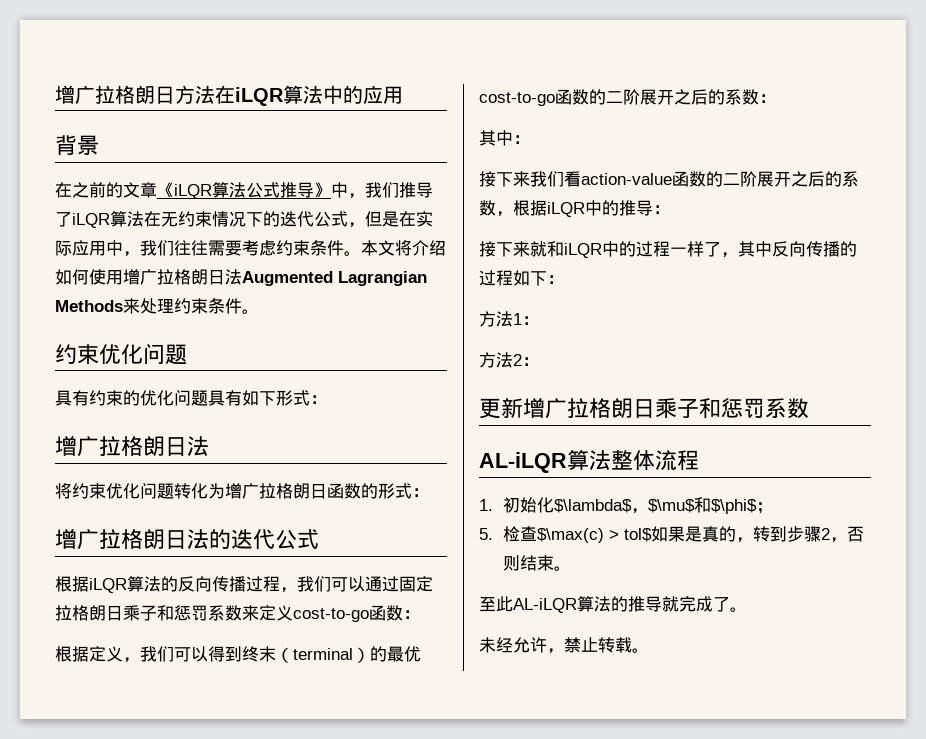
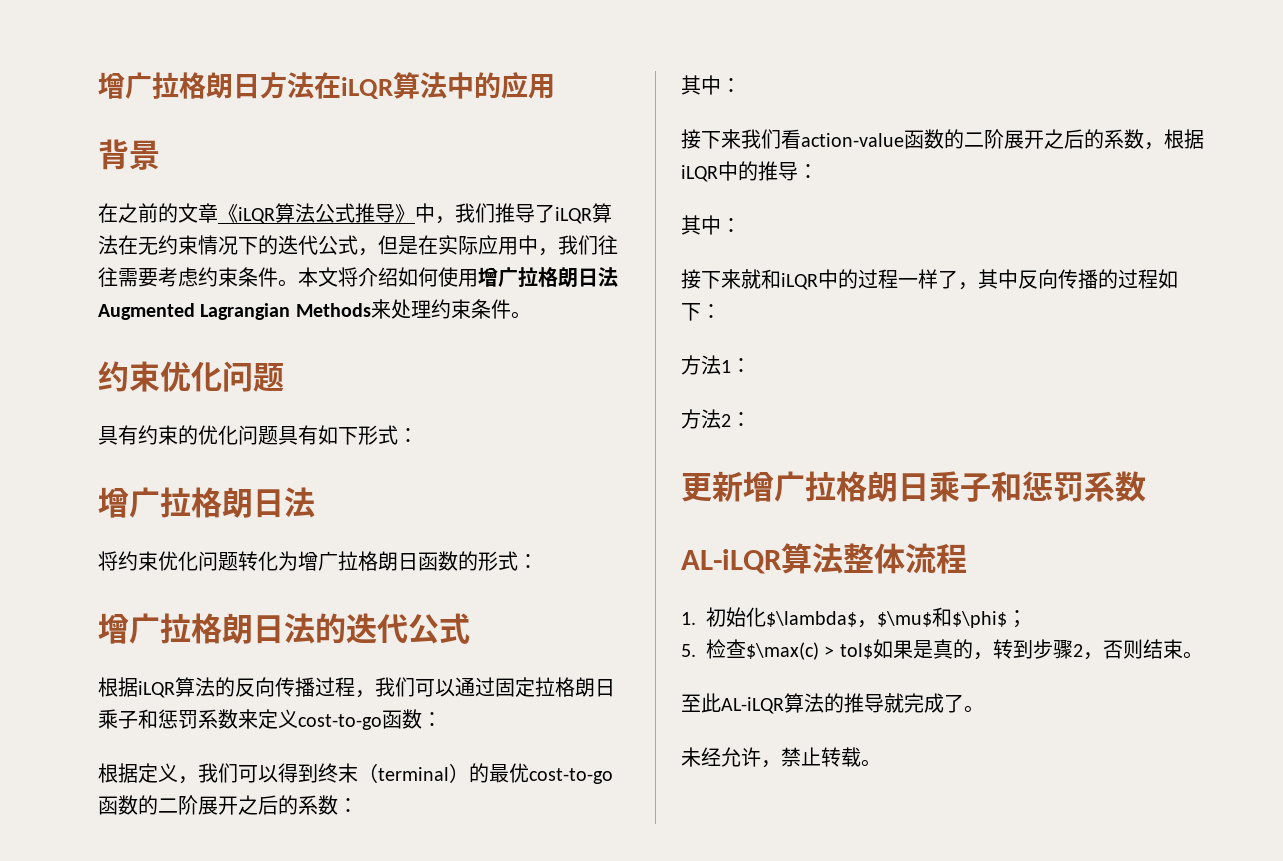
(670, 209) none -> [681,215,741,235] // 其中：

